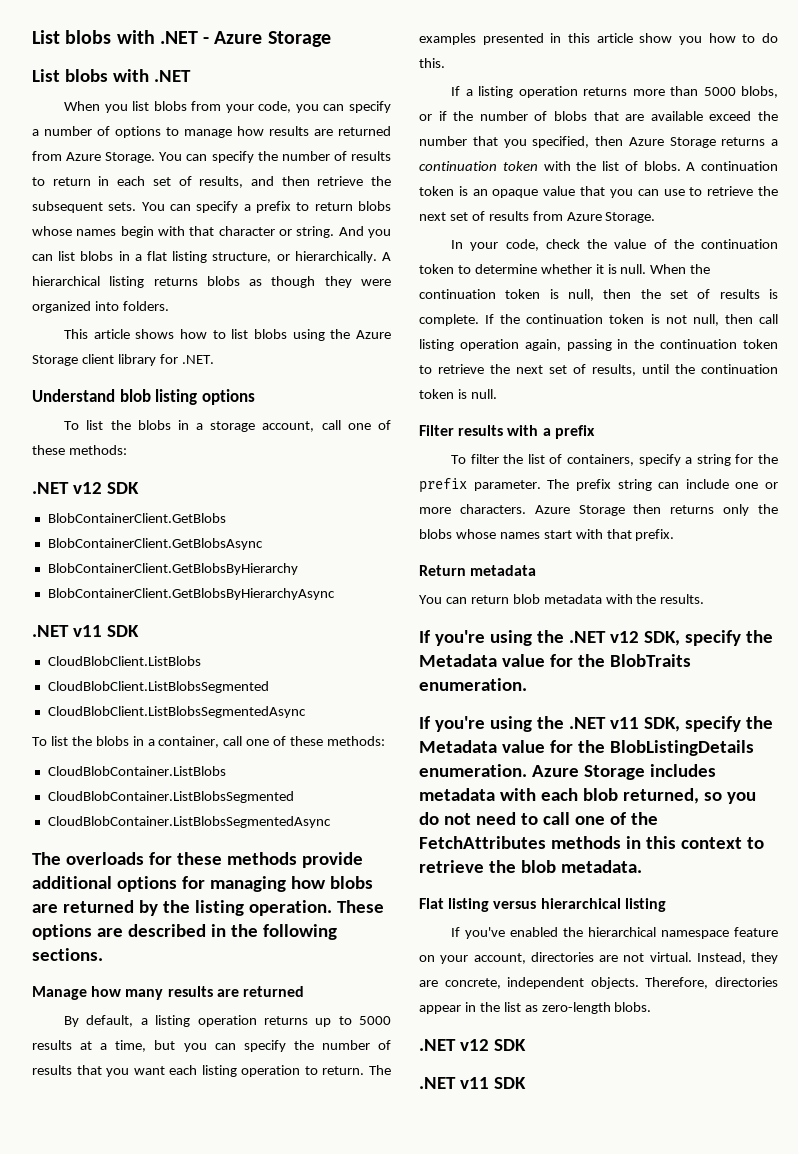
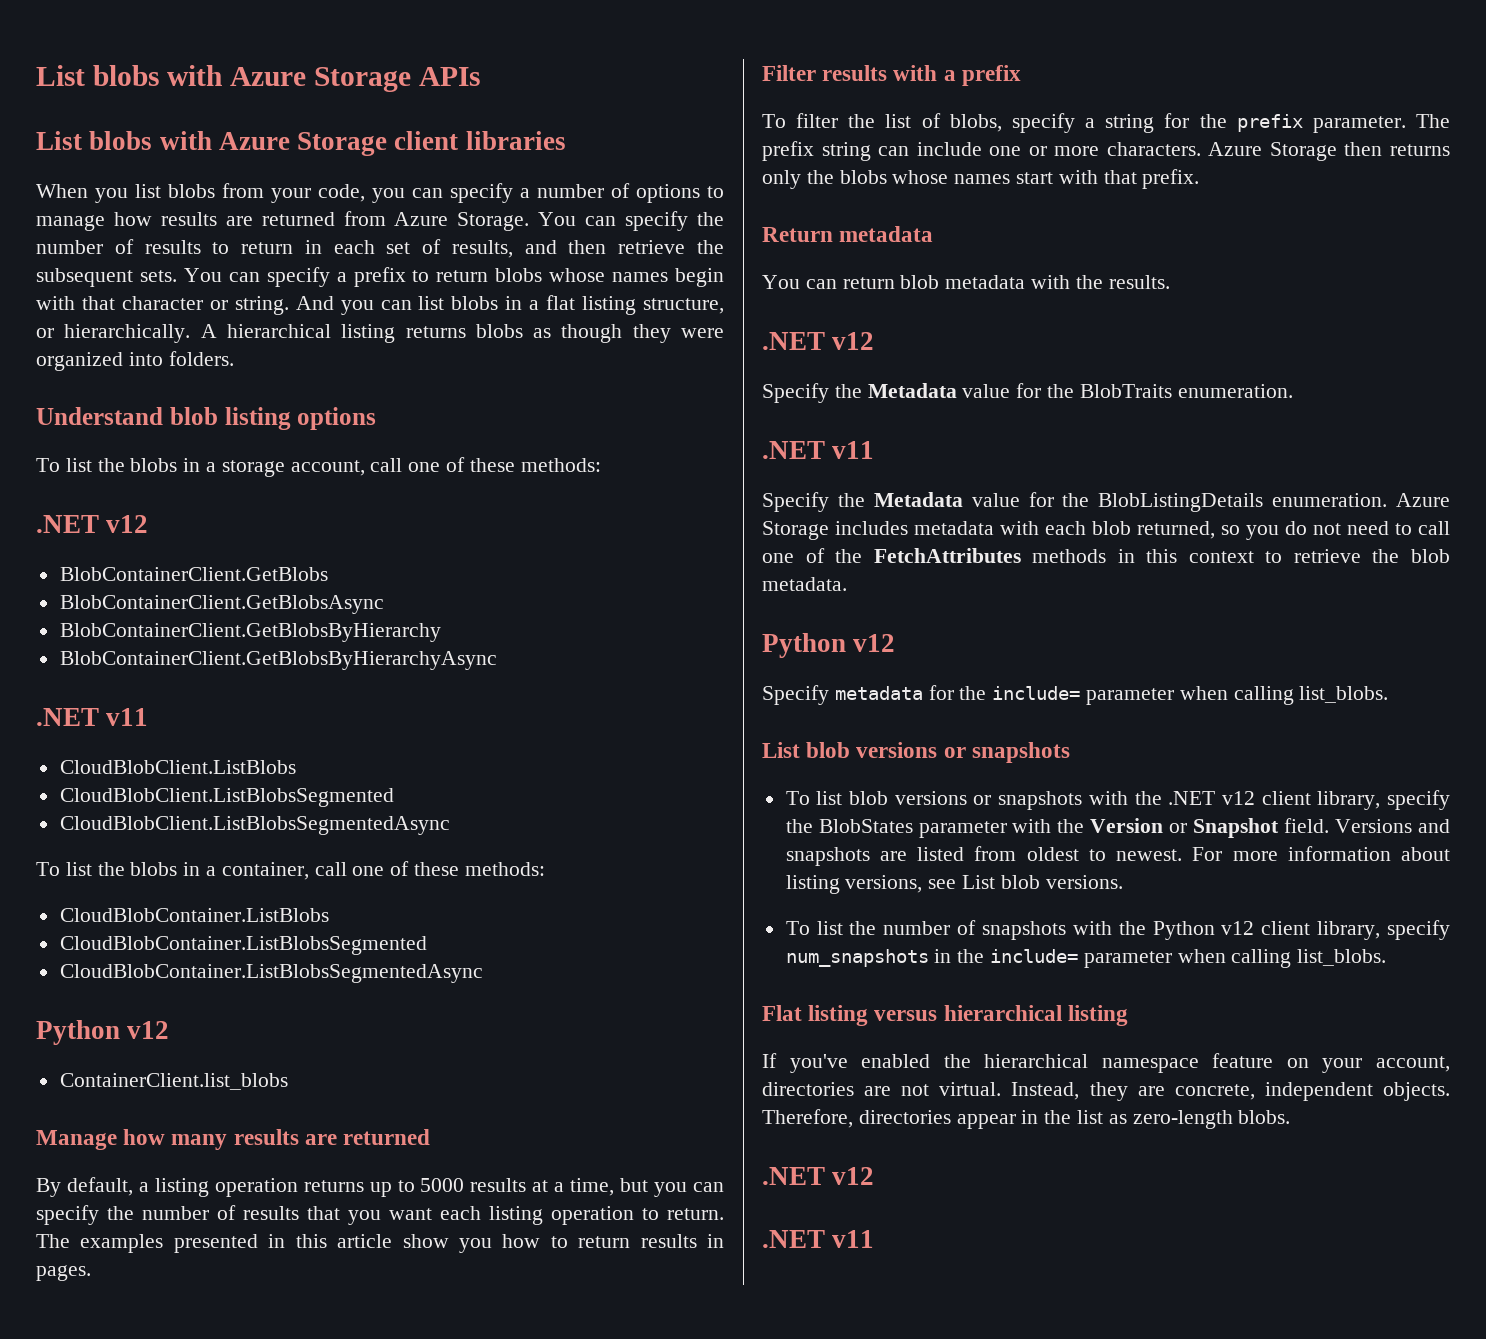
[32,30,331,47] [32,69,191,82] List blobs with .NET - Azure Storage // List blobs with .NET -> [36,65,480,92] [36,131,566,156] List blobs with Azure Storage APIs // List blobs with Azure Storage client libraries
[64,329,392,341] [32,354,214,366] // This article shows how to list blobs using the Azure Storage client library for .NET. -> (234, 358) none
[106,482,139,494] SDK -> (149, 524) none
[106,625,139,637] SDK -> (149, 717) none
[32,852,363,868] [32,876,373,892] [32,900,384,916] [32,924,337,940] [32,948,103,961] The overloads for these methods provide additional options for managing how blobs are returned by the listing operation. These options are described in the following sections. -> [36,1020,170,1045] [59,1073,288,1090] Python v12 // ContainerClient.list_blobs
[762,33,778,43] [419,58,445,68] [451,86,778,98] [419,111,778,121] [419,136,778,148] [419,161,778,171] [419,186,778,198] [419,211,656,223] [451,239,778,251] [419,264,711,274] [419,289,778,301] [419,314,778,326] [419,339,778,351] [419,364,778,376] [419,389,497,399] do this. // If a listing operation returns more than 5000 blobs, or if the number of blobs that are available exceed the number that you specified, then Azure Storage returns a continuation token with the list of blobs. A continuation token is an opaque value that you can use to retrieve the next set of results from Azure Storage. // In your code, check the value of the continuation token to determine whether it is null. When the continuation token is null, then the set of results is complete. If the continuation token is not null, then call listing operation again, passing in the continuation token to retrieve the next set of results, until the continuation token is null. -> [578,1234,724,1248] [36,1265,91,1281] return results in pages.
[567,454,635,466] containers, -> [949,114,1002,132] blobs,
[419,630,741,646] If you're using the .NET v12 SDK, specify -> [762,332,875,350] [762,383,829,403] .NET v12 // Specify
[419,716,741,732] If you're using the .NET v11 SDK, specify -> [762,441,875,459] [762,492,829,512] .NET v11 // Specify
(642, 866) none -> [762,633,896,658] [762,685,1389,705] [762,742,1070,763] [785,790,1450,810] [785,818,1450,838] [785,846,1450,866] [785,875,1123,894] [785,920,1450,940] [785,949,1387,968] // Python v12 // Specify metadata for the include= parameter when calling list_blobs. // List blob versions or snapshots // To list blob versions or snapshots with the .NET v12 client library, specify the BlobStates parameter with the Version or Snapshot field. Versions and snapshots are listed from oldest to newest. For more information about listing versions, see List blob versions. // To list the number of snapshots with the Python v12 client library, specify num_snapshots in the include= parameter when calling list_blobs.
[493,1039,526,1051] [419,1077,526,1089] SDK // .NET v11 SDK -> [762,1230,875,1248] // .NET v11

